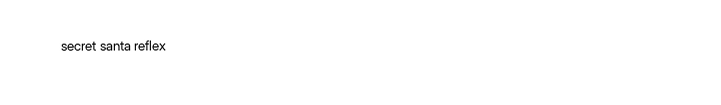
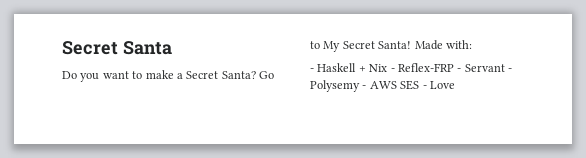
[60,40,167,51] secret santa reflex -> [62,41,172,55] [62,70,274,82] [310,40,472,52] [310,63,512,72] [310,80,455,92] Secret Santa // Do you want to make a Secret Santa? Go to My Secret Santa! Made with: // - Haskell + Nix - Reflex-FRP - Servant - Polysemy - AWS SES - Love

